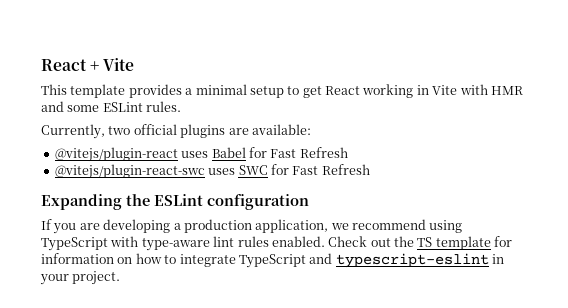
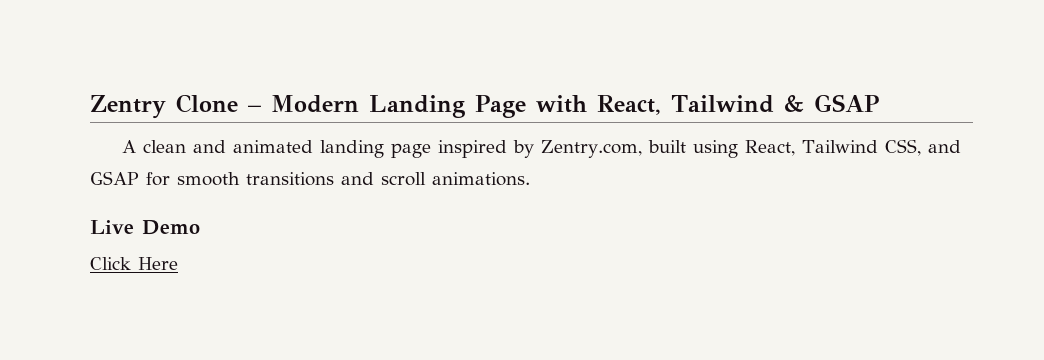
[41,58,135,71] [41,84,523,98] [41,101,182,112] [41,124,311,139] [54,147,348,162] [54,164,370,179] [41,194,309,210] [41,219,463,234] [41,236,513,251] [41,253,504,268] [40,271,121,285] React + Vite // This template provides a minimal setup to get React working in Vite with HMR and some ESLint rules. // Currently, two official plugins are available: // @vitejs/plugin-react uses Babel for Fast Refresh // @vitejs/plugin-react-swc uses SWC for Fast Refresh // Expanding the ESLint configuration // If you are developing a production application, we recommend using TypeScript with type-aware lint rules enabled. Check out the TS template for information on how to integrate TypeScript and typescript-eslint in your project. -> [90,94,879,119] [122,139,962,158] [90,171,530,186] [90,220,200,235] [90,257,178,270] Zentry Clone – Modern Landing Page with React, Tailwind & GSAP // A clean and animated landing page inspired by Zentry.com, built using React, Tailwind CSS, and GSAP for smooth transitions and scroll animations. // Live Demo // Click Here

